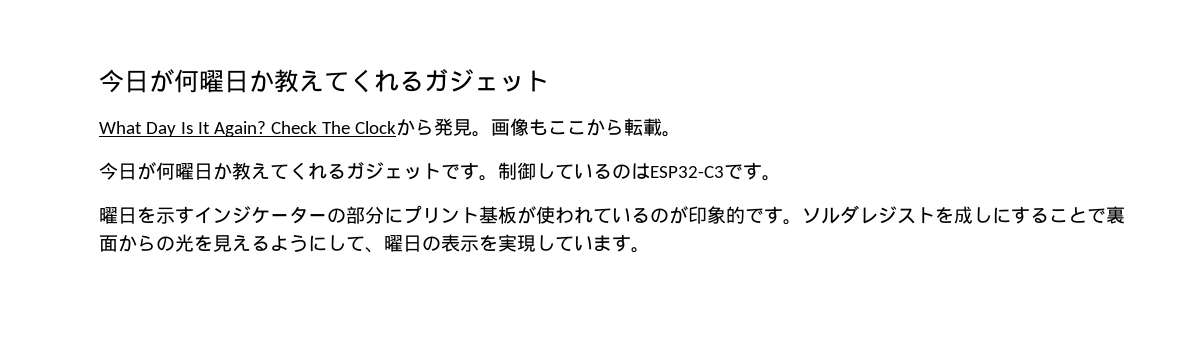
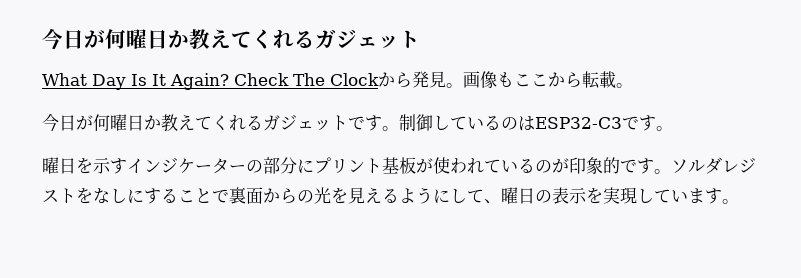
[954,206,973,224] 成 -> [93,188,110,203] な

